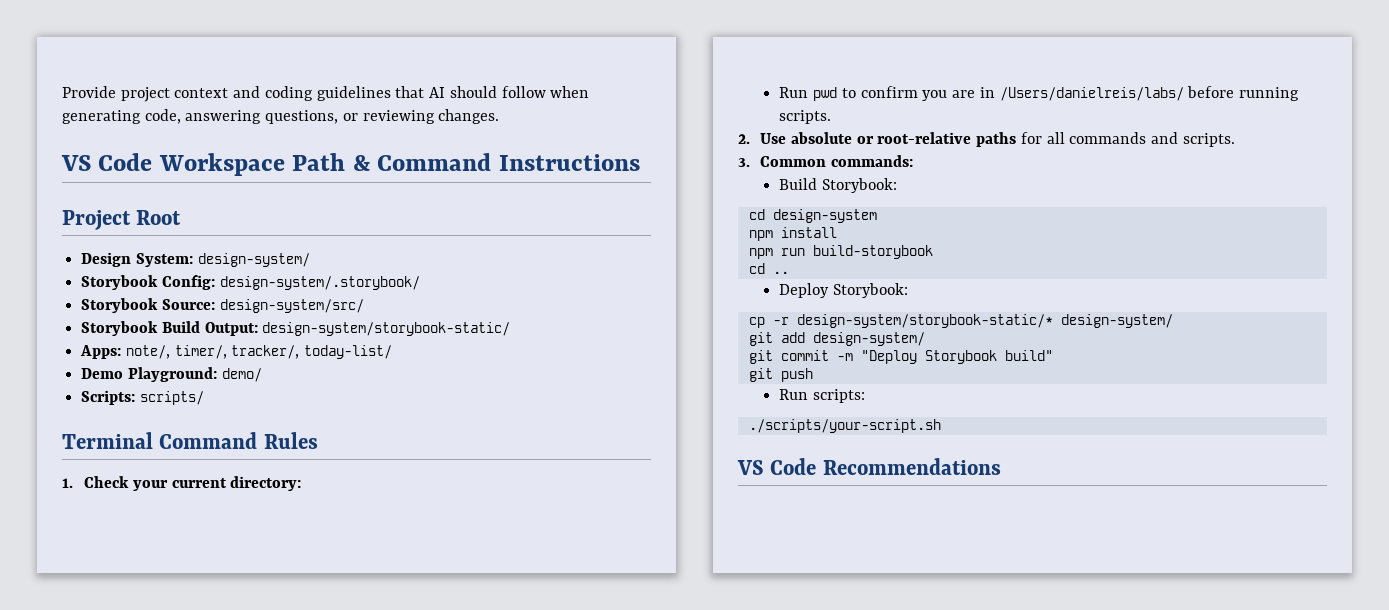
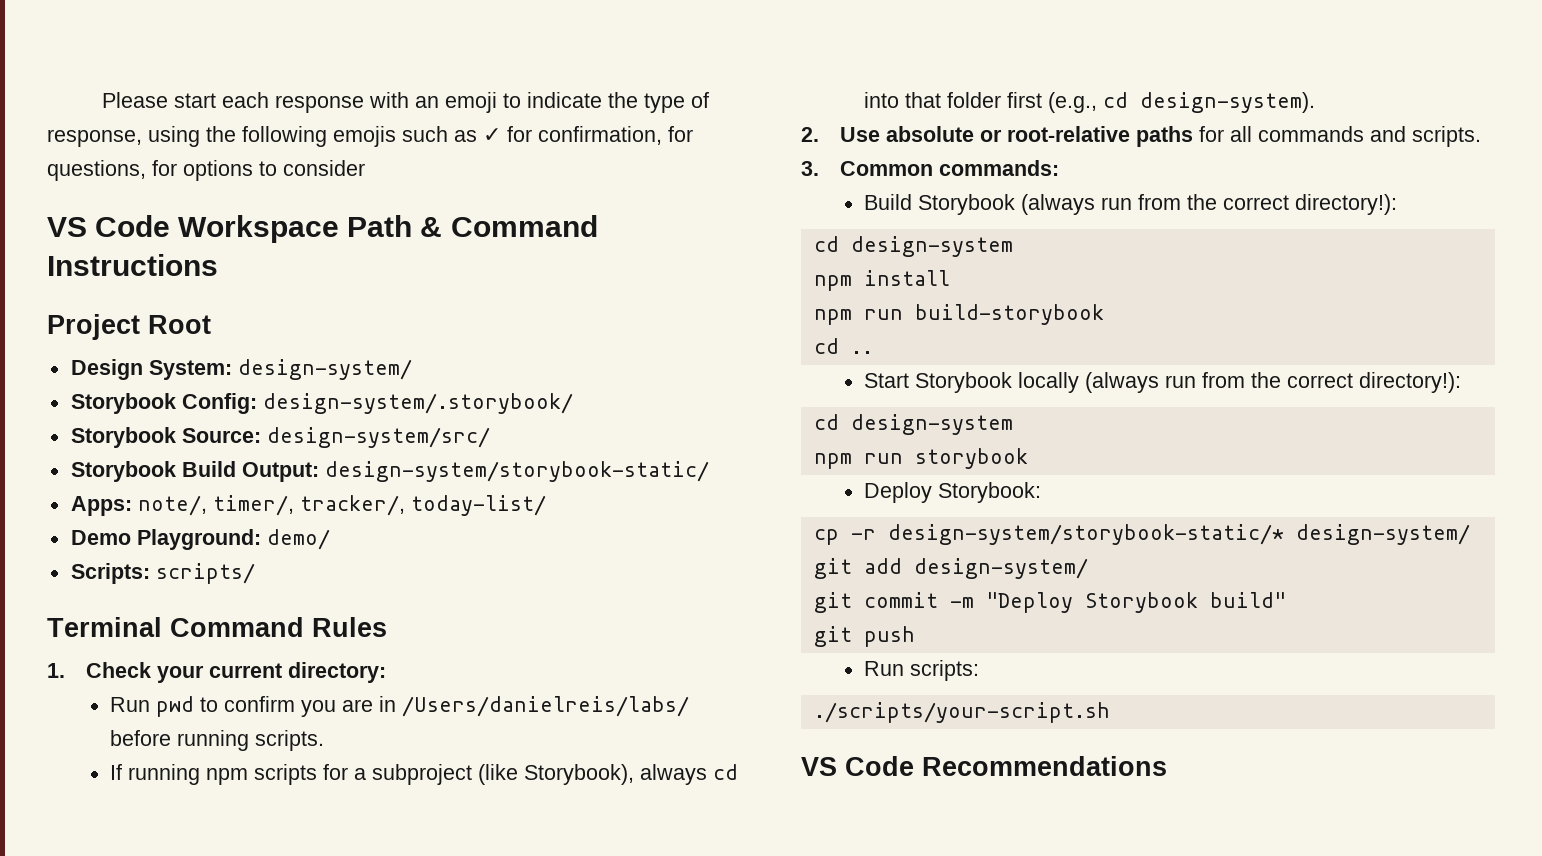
[62,86,590,102] [62,109,500,124] Provide project context and coding guidelines that AI should follow when generating code, answering questions, or reviewing changes. -> [102,92,710,113] [47,126,693,147] [47,160,365,181] Please start each response with an emoji to indicate the type of response, using the following emojis such as ✓ for confirmation, for questions, for options to consider
(832, 117) none -> [109,764,738,785] [863,92,1315,113] // If running npm scripts for a subproject (like Storybook), always cd into that folder first (e.g., cd design-system).
[822,178,898,193] Storybook: -> [917,194,1397,215] Storybook (always run from the correct directory!):
(789, 272) none -> [863,372,1461,393] [813,414,1013,435] [813,448,1028,469] // Start Storybook locally (always run from the correct directory!): // cd design-system // npm run storybook

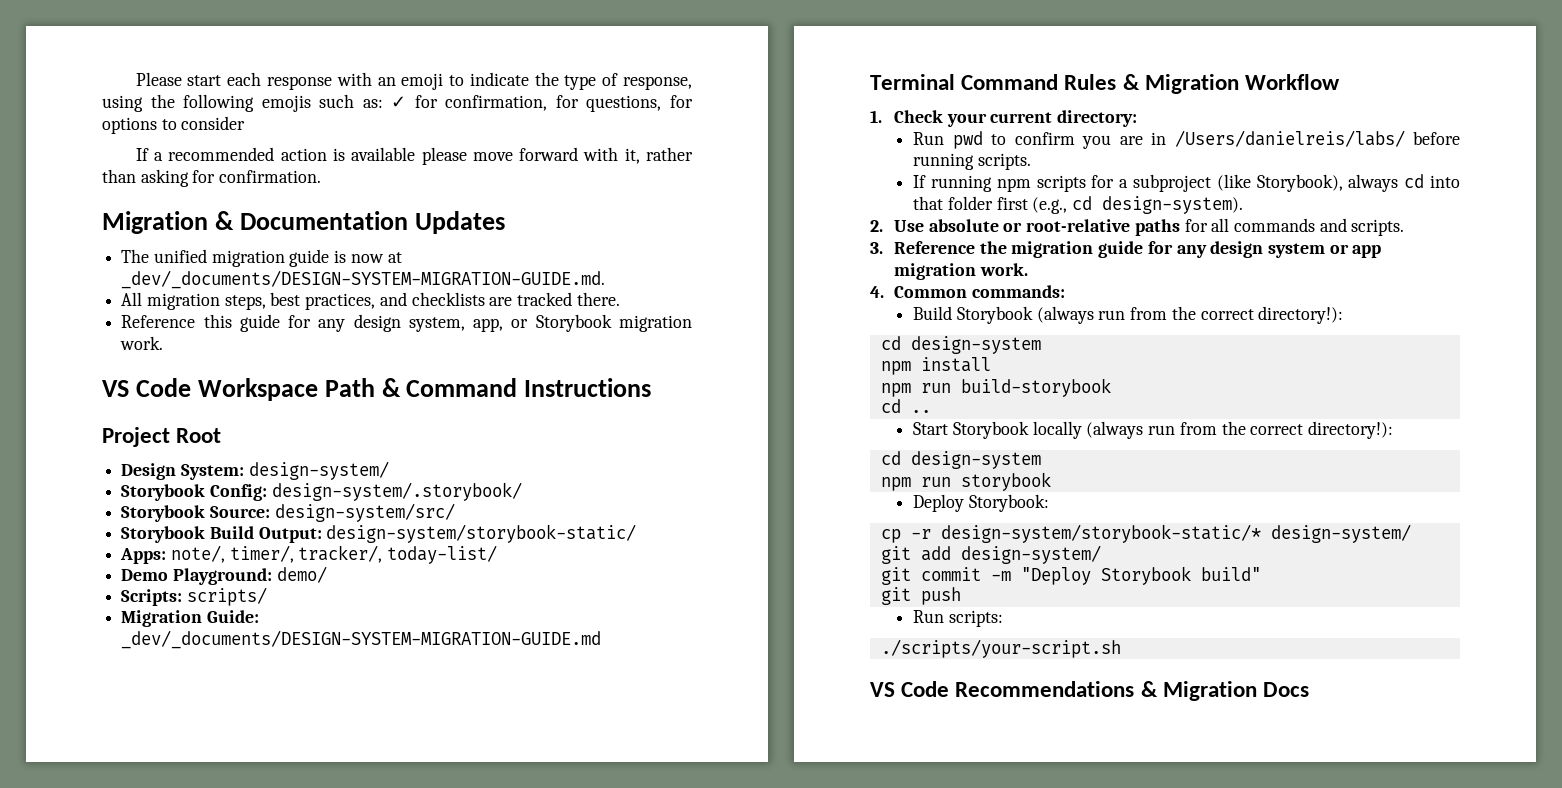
[454,130,477,142] as -> [362,99,383,108] as:
(365, 168) none -> [135,147,693,165] [102,169,322,187] [102,211,505,234] [121,249,402,267] [121,270,606,289] [121,292,620,310] [121,314,692,332] [120,336,164,350] // If a recommended action is available please move forward with it, rather than asking for confirmation. // Migration & Documentation Updates // The unified migration guide is now at _dev/_documents/DESIGN-SYSTEM-MIGRATION-GUIDE.md. // All migration steps, best practices, and checklists are tracked there. // Reference this guide for any design system, app, or Storybook migration work.
(255, 573) none -> [121,610,259,627] [121,630,602,649] // Migration Guide: _dev/_documents/DESIGN-SYSTEM-MIGRATION-GUIDE.md
(387, 627) none -> [1122,74,1341,94] & Migration Workflow
(819, 168) none -> [893,241,1382,258] [893,263,1028,280] [870,286,884,298] Reference the migration guide for any design system or app migration work. // 4.
(1167, 766) none -> [1140,681,1310,701] & Migration Docs

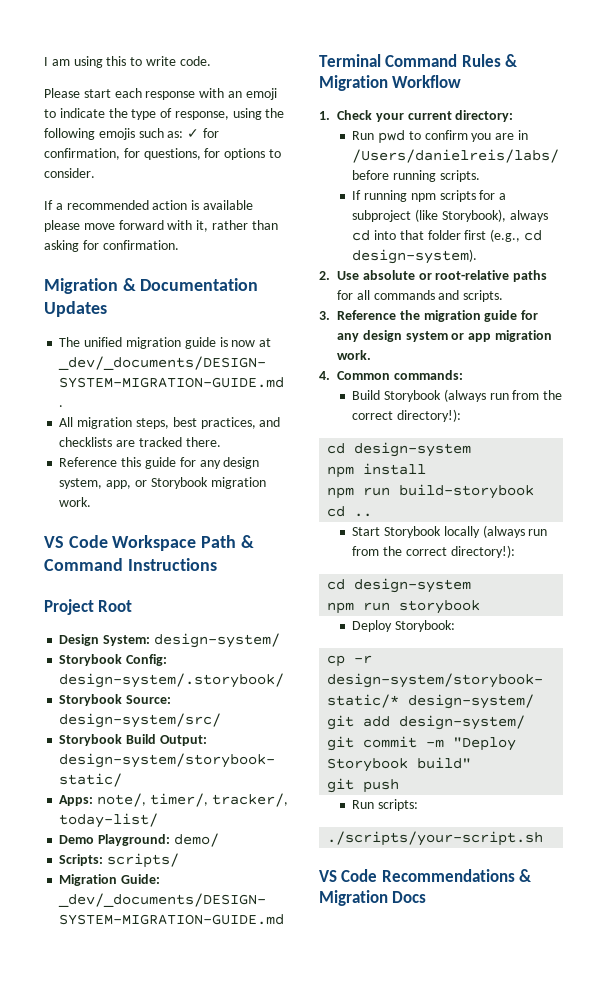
(135, 79) none -> [44,56,211,68] I am using this to write code. //
[181,116,246,130] consider -> [44,168,95,178] consider.

